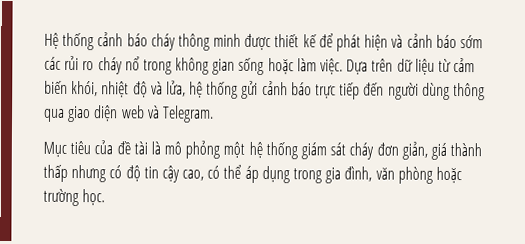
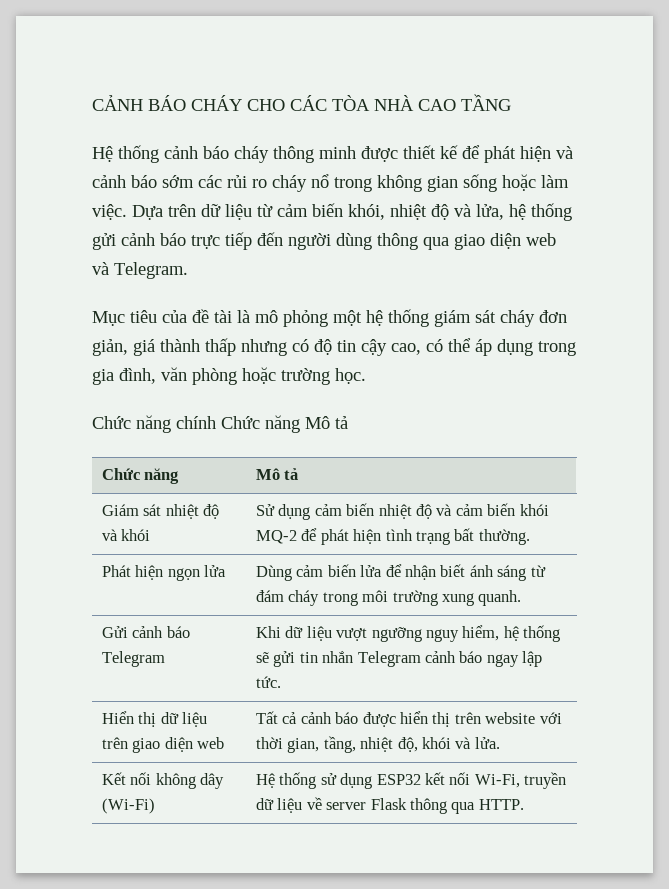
(44, 40) none -> [92,94,511,111] CẢNH BÁO CHÁY CHO CÁC TÒA NHÀ CAO TẦNG //
(106, 197) none -> [92,415,348,433] [101,468,180,484] [255,468,299,480] [101,504,220,519] [101,529,151,541] [255,503,549,520] [255,528,530,545] [101,565,227,581] [255,564,546,581] [255,590,522,606] [101,626,190,638] [101,651,165,667] [255,625,561,642] [255,651,543,667] [255,676,281,688] [101,711,208,727] [101,737,225,753] [255,711,562,727] [255,736,500,753] [101,772,225,789] [101,798,155,814] [255,772,567,789] [255,797,524,814] // Chức năng chính Chức năng Mô tả // Chức năng | Mô tả // Giám sát nhiệt độ và khói | Sử dụng cảm biến nhiệt độ và cảm biến khói MQ-2 để phát hiện tình trạng bất thường. // Phát hiện ngọn lửa | Dùng cảm biến lửa để nhận biết ánh sáng từ đám cháy trong môi trường xung quanh. // Gửi cảnh báo Telegram | Khi dữ liệu vượt ngưỡng nguy hiểm, hệ thống sẽ gửi tin nhắn Telegram cảnh báo ngay lập tức. // Hiển thị dữ liệu trên giao diện web | Tất cả cảnh báo được hiển thị trên website với thời gian, tầng, nhiệt độ, khói và lửa. // Kết nối không dây (Wi-Fi) | Hệ thống sử dụng ESP32 kết nối Wi-Fi, truyền dữ liệu về server Flask thông qua HTTP.

